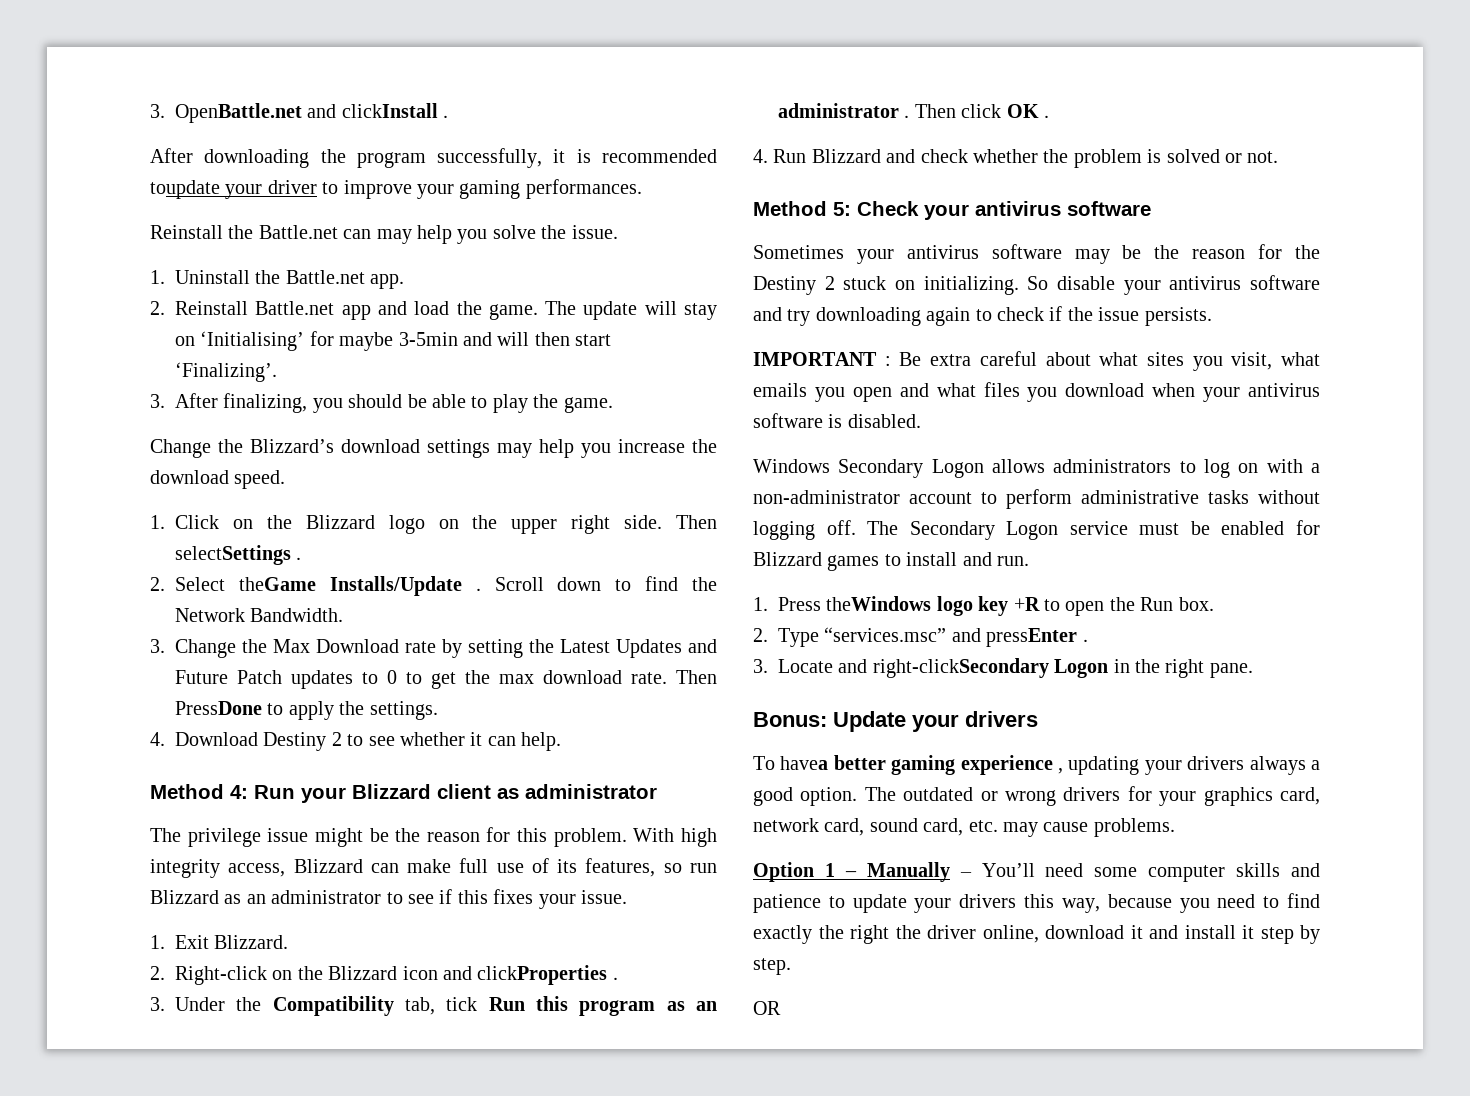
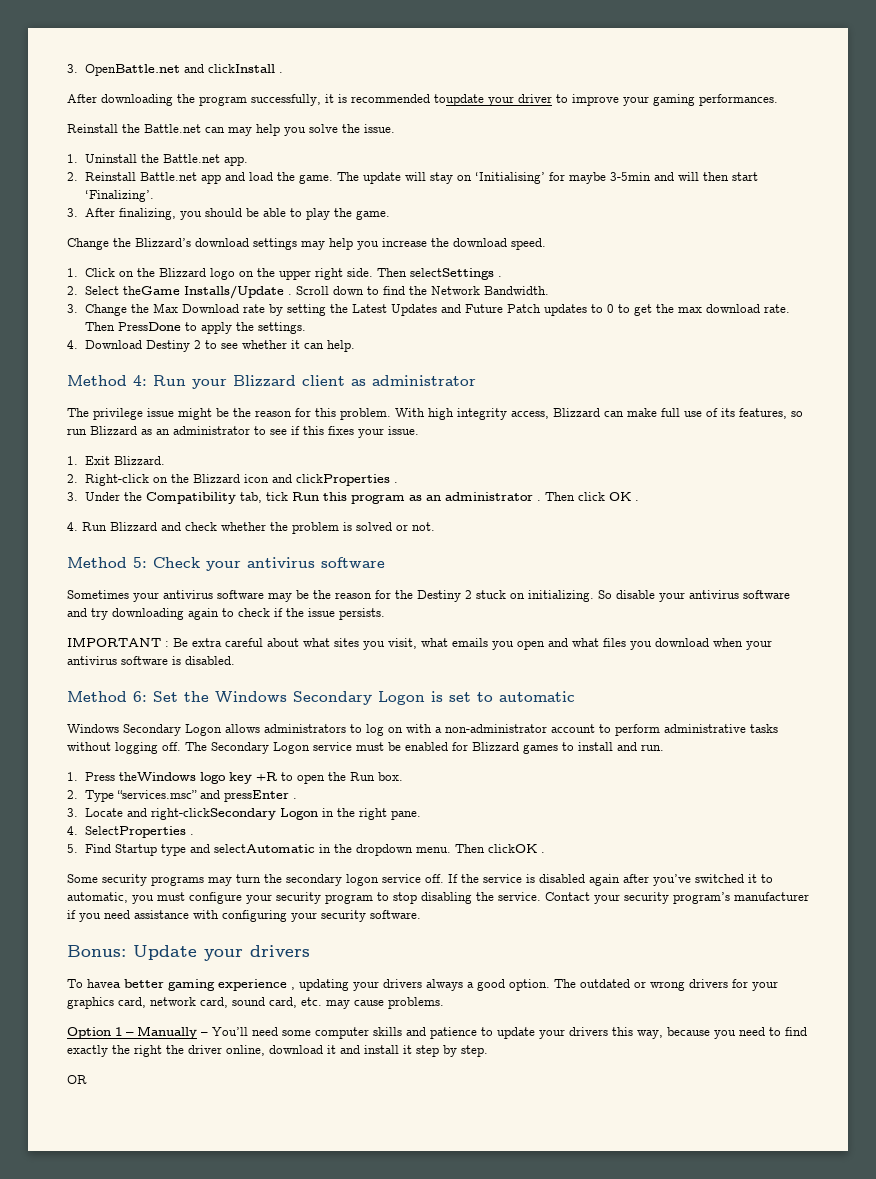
(921, 421) none -> [67,691,575,705] // Method 6: Set the Windows Secondary Logon is set to automatic
(1253, 670) none -> [67,826,194,838] [67,844,545,856] [67,874,773,886] [67,892,809,904] [67,910,421,922] // 4. SelectProperties . // 5. Find Startup type and selectAutomatic in the dropdown menu. Then clickOK . // Some security programs may turn the secondary logon service off. If the service is disabled again after you’ve switched it to automatic, you must configure your security program to stop disabling the service. Contact your security program’s manufacturer if you need assistance with configuring your security software.

